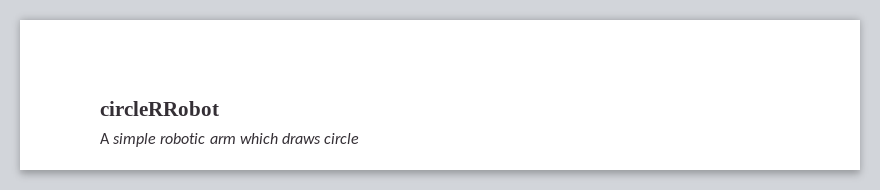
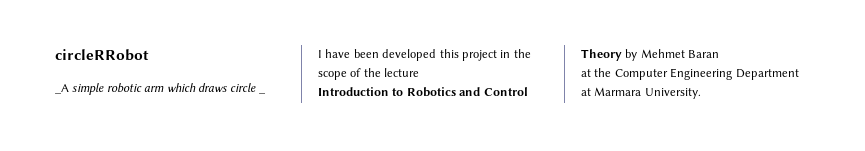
[100,133,110,144] A -> [55,84,69,94] _A
(360, 138) none -> [258,92,266,94] [318,49,531,61] [318,68,420,80] [318,87,528,97] [581,49,720,61] [581,68,799,80] [581,87,701,99] _ // I have been developed this project in the scope of the lecture // Introduction to Robotics and Control Theory by Mehmet Baran // at the Computer Engineering Department at Marmara University.

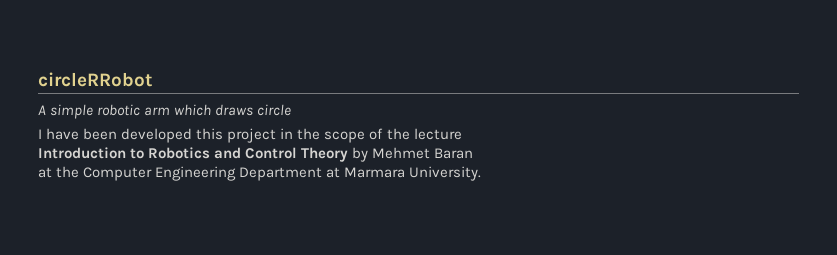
[55,84,69,94] _A -> [38,105,46,115] A
[258,92,266,94] _ -> (292, 110) none

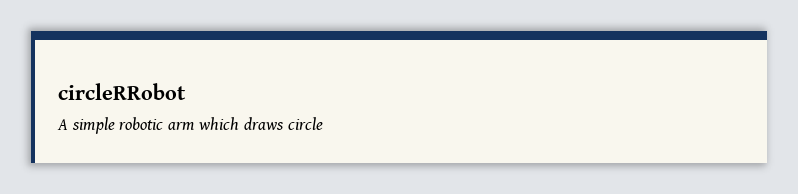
[38,128,462,143] [38,147,474,162] [38,166,482,181] // I have been developed this project in the scope of the lecture // Introduction to Robotics and Control Theory by Mehmet Baran // at the Computer Engineering Department at Marmara University. -> (323, 123) none

